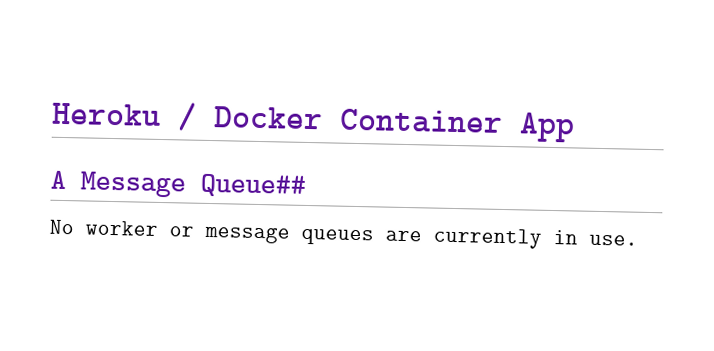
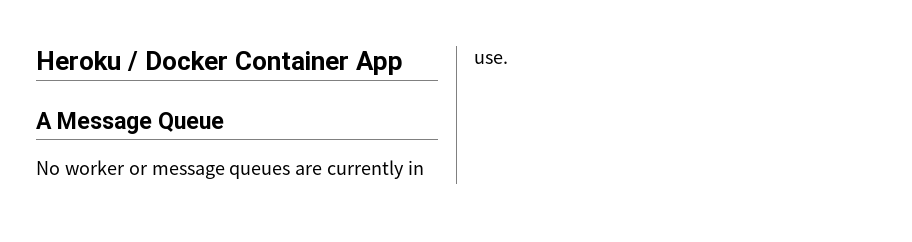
[200,173,306,198] Queue## -> [158,112,225,132] Queue

